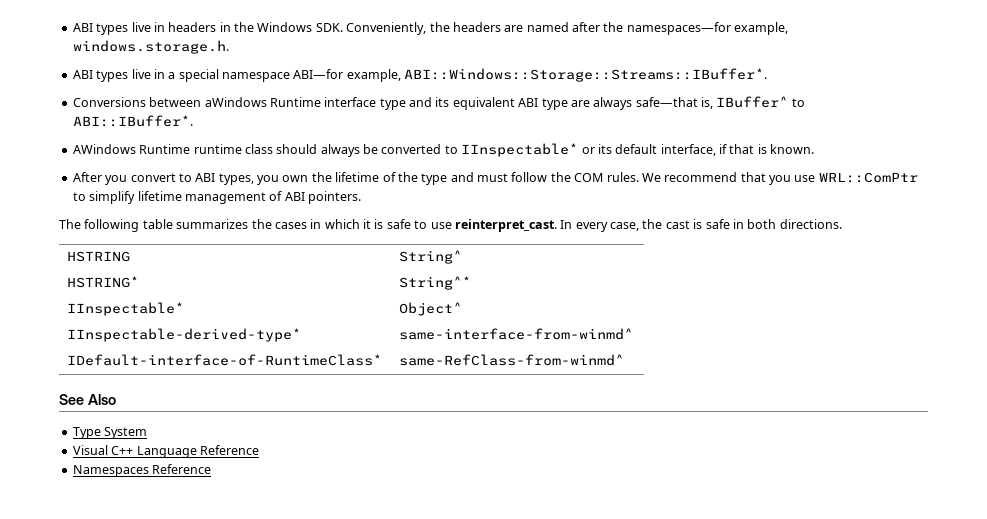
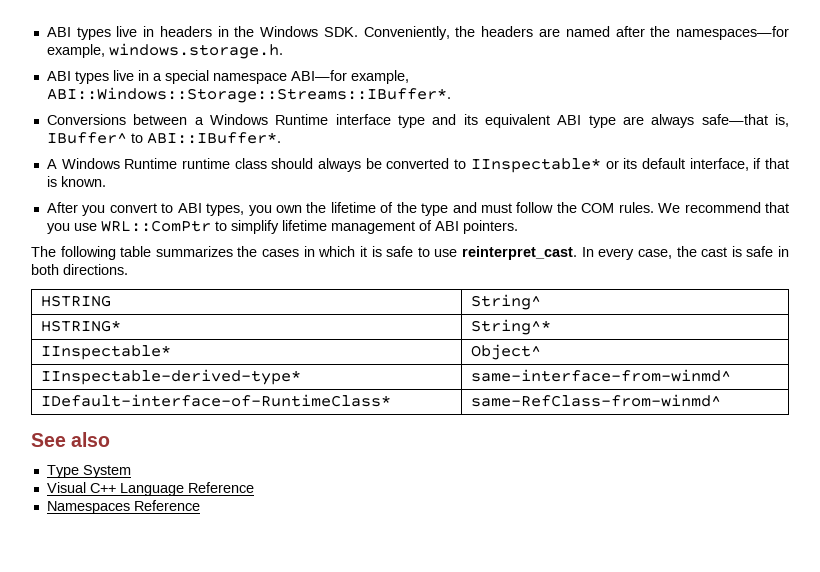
[204,97,267,107] aWindows -> [194,114,268,125] a Windows
[72,144,136,154] AWindows -> [46,158,120,169] A Windows
[87,394,116,405] Also -> [71,432,111,447] also

